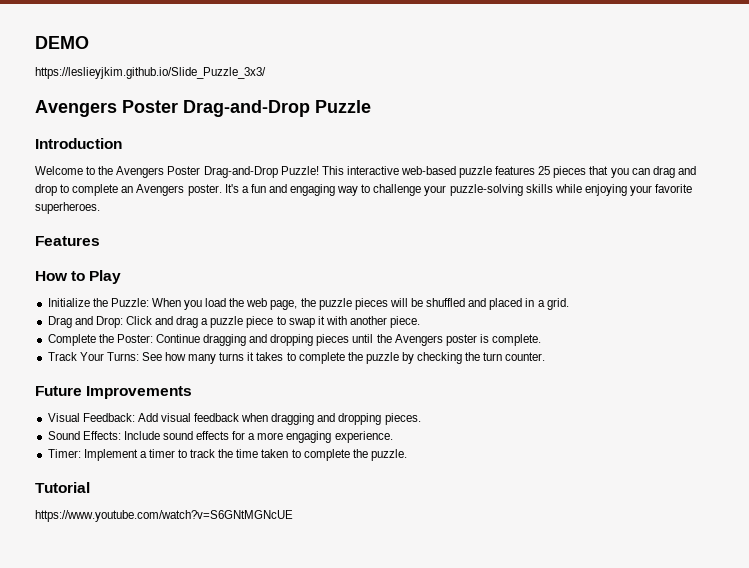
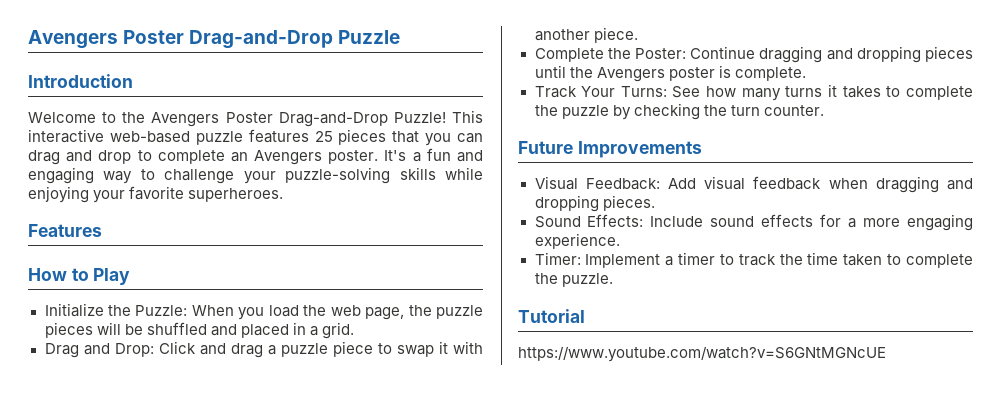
[35,36,89,49] [35,67,266,79] DEMO // https://leslieyjkim.github.io/Slide_Puzzle_3x3/ // -> (28, 39) none

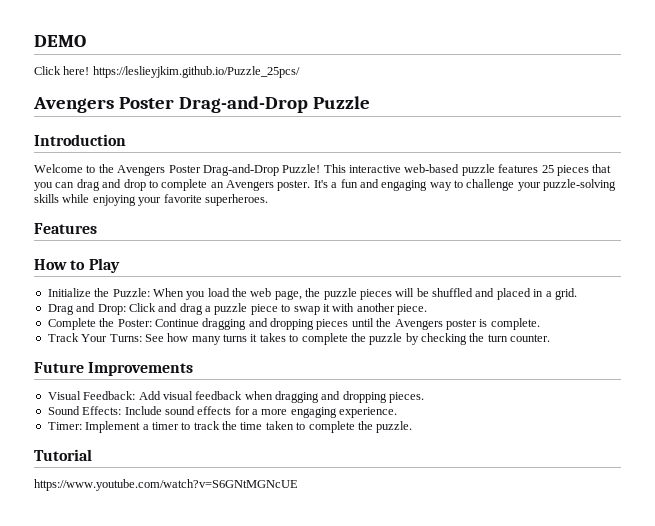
(28, 39) none -> [34,35,86,47] [34,66,300,78] DEMO // Click here! https://leslieyjkim.github.io/Puzzle_25pcs/ //

